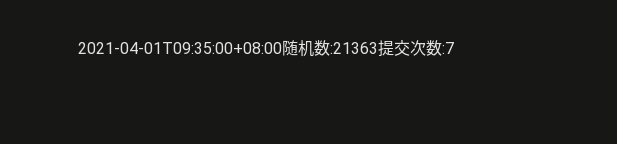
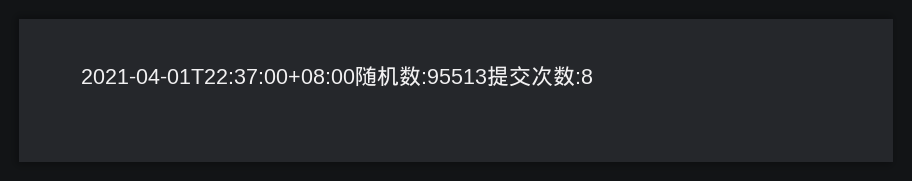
[78,40,378,57] 2021-04-01T09:35:00+08:00随机数:21363 -> [81,66,487,87] 2021-04-01T22:37:00+08:00随机数:95513
[442,42,454,54] :7 -> [575,69,593,84] :8

